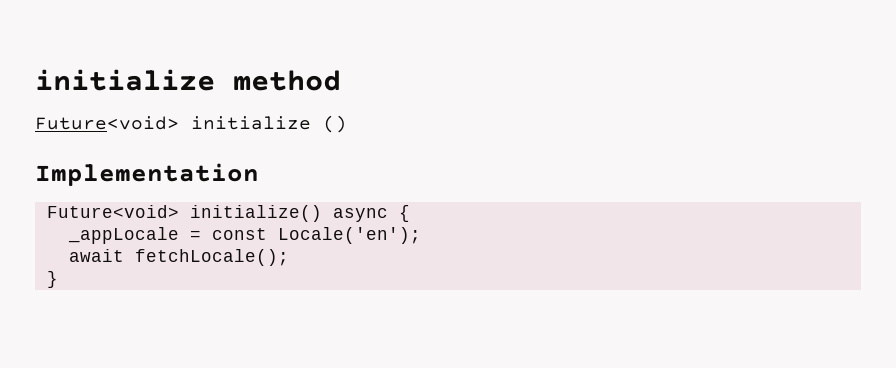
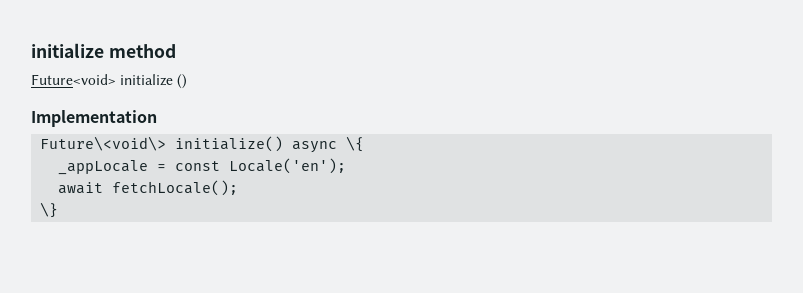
[46,205,179,218] Future<void> -> [40,136,167,151] Future\<void\>
[398,205,410,222] { -> [346,136,365,152] \{
[46,271,58,288] } -> [40,202,59,218] \}

